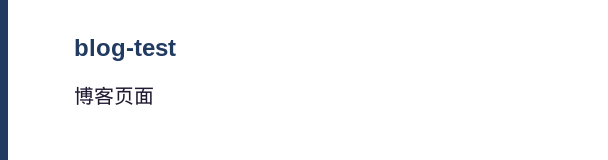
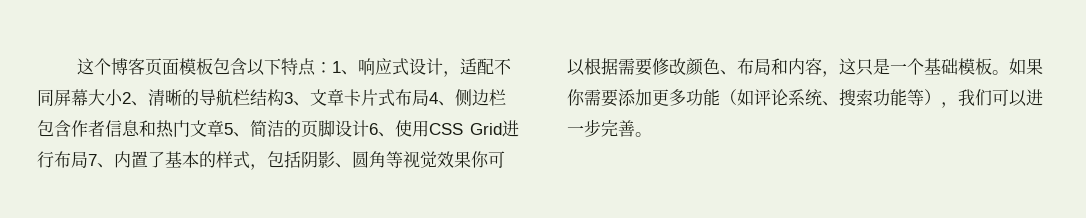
[74,39,176,61] blog-test // -> [76,58,111,75] 这个
(154, 96) none -> [178,58,511,77] [37,89,506,107] [37,120,519,138] [37,151,505,170] [567,58,1043,77] [567,89,1043,108] [567,119,652,137] 模板包含以下特点：1、响应式设计，适配不同屏幕大小2、清晰的导航栏结构3、文章卡片式布局4、侧边栏包含作者信息和热门文章5、简洁的页脚设计6、使用CSS Grid进行布局7、内置了基本的样式，包括阴影、圆角等视觉效果你可以根据需要修改颜色、布局和内容，这只是一个基础模板。如果你需要添加更多功能（如评论系统、搜索功能等），我们可以进一步完善。

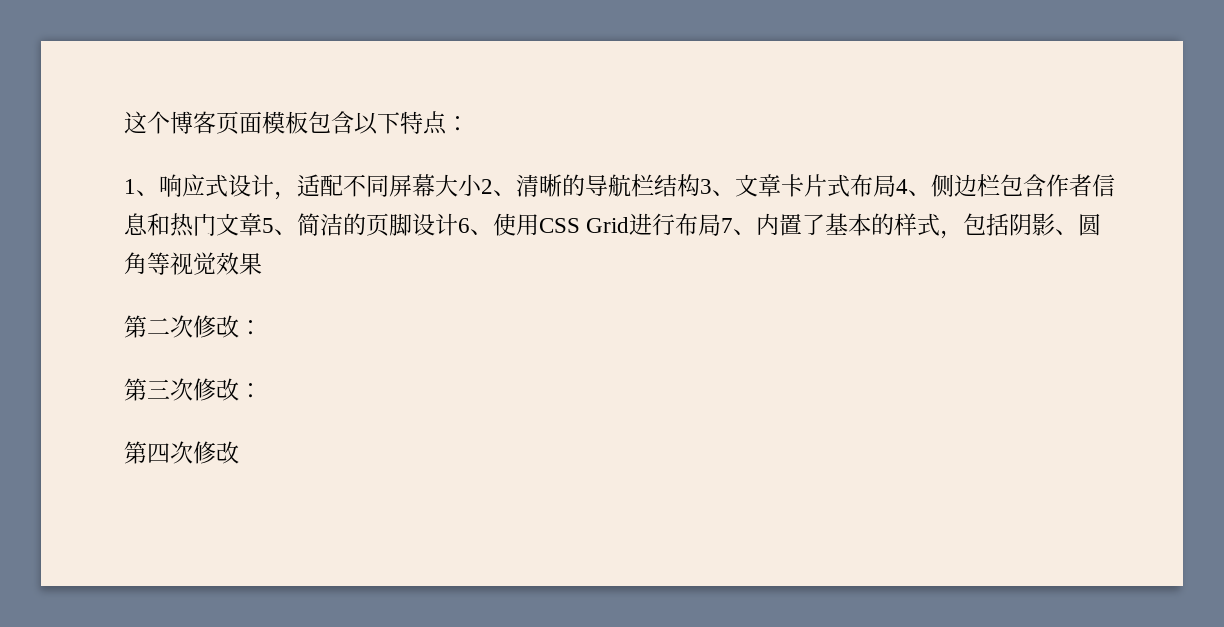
(332, 67) none -> (469, 123) //
[471,151,505,168] [567,58,1043,77] [567,89,1043,108] [567,119,652,137] 你可以根据需要修改颜色、布局和内容，这只是一个基础模板。如果你需要添加更多功能（如评论系统、搜索功能等），我们可以进一步完善。 -> [124,315,262,338] [124,378,262,401] [124,441,239,464] // 第二次修改： // 第三次修改： // 第四次修改

